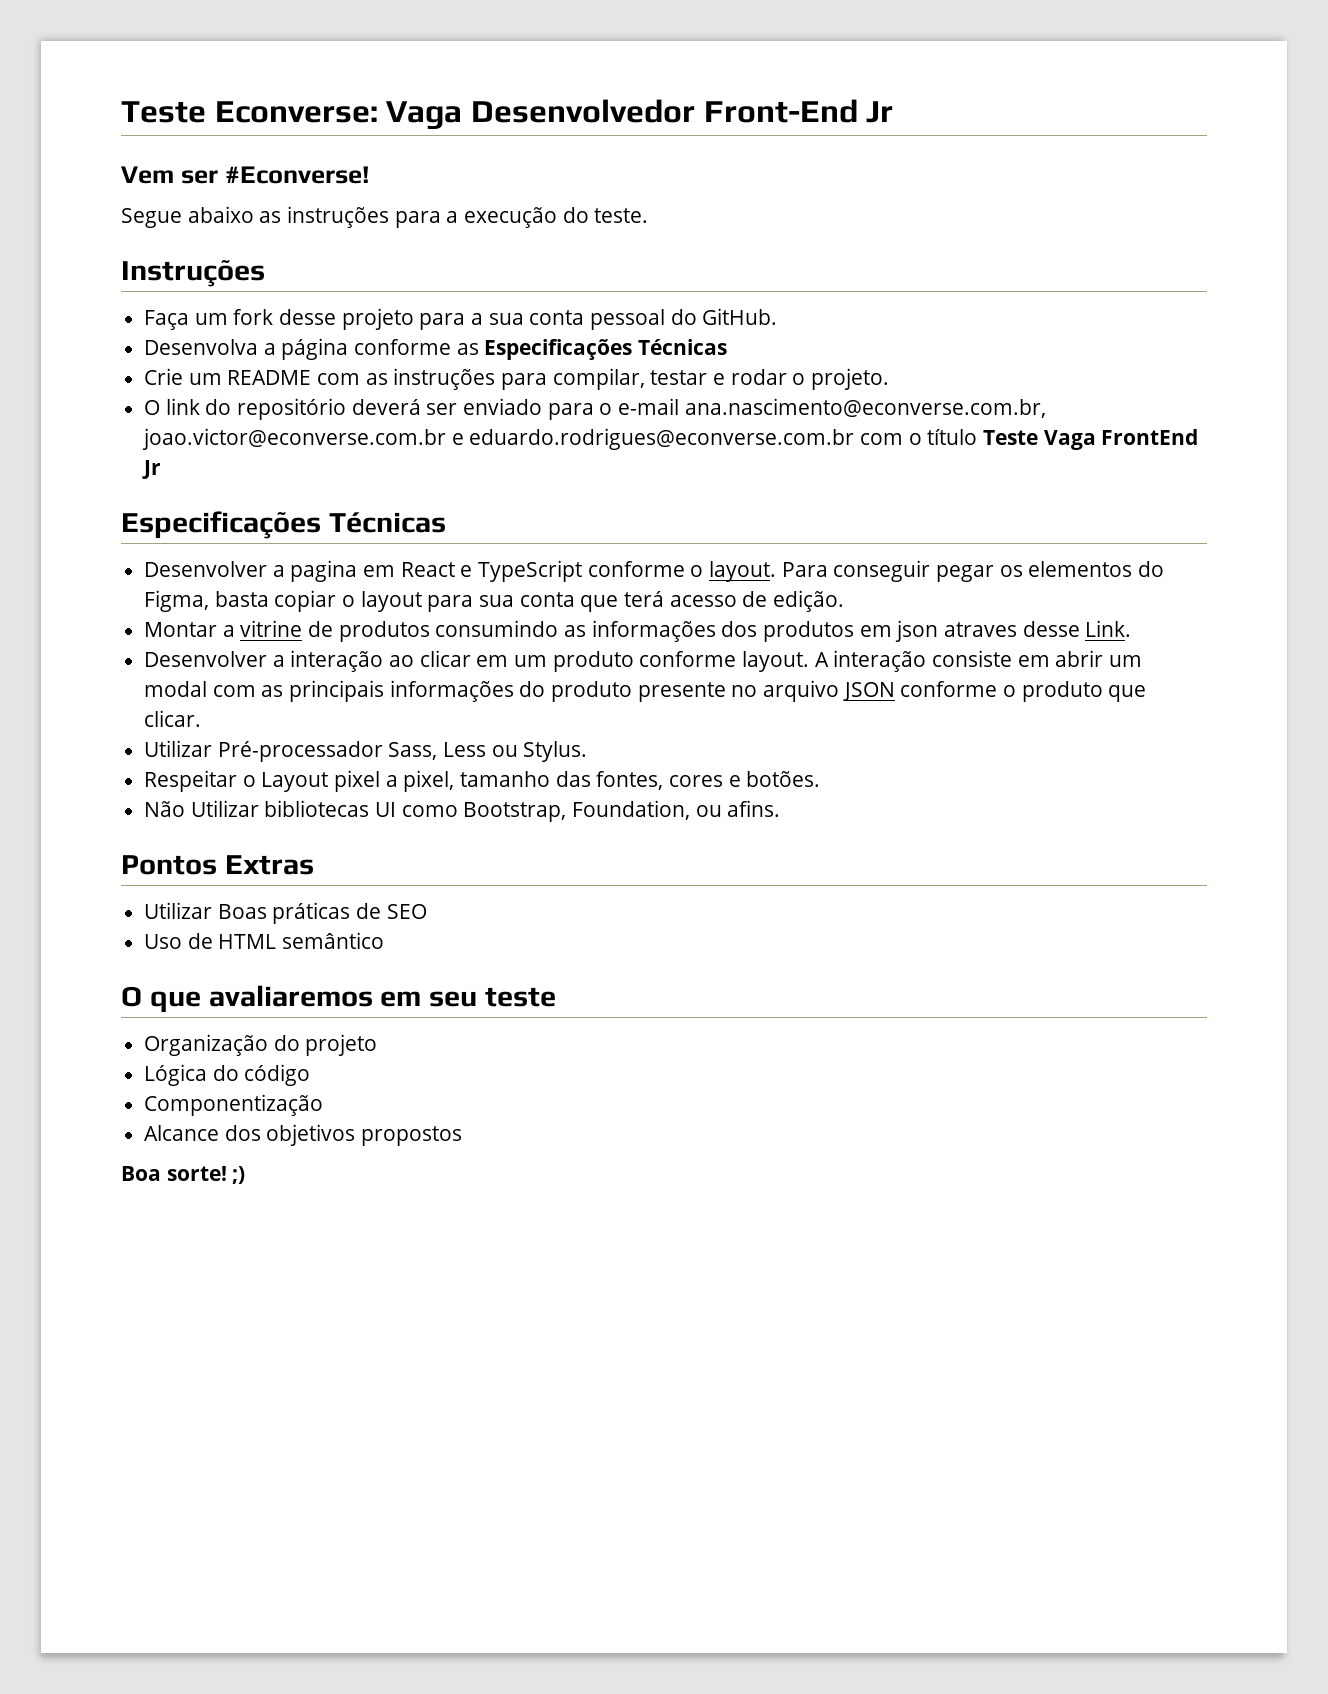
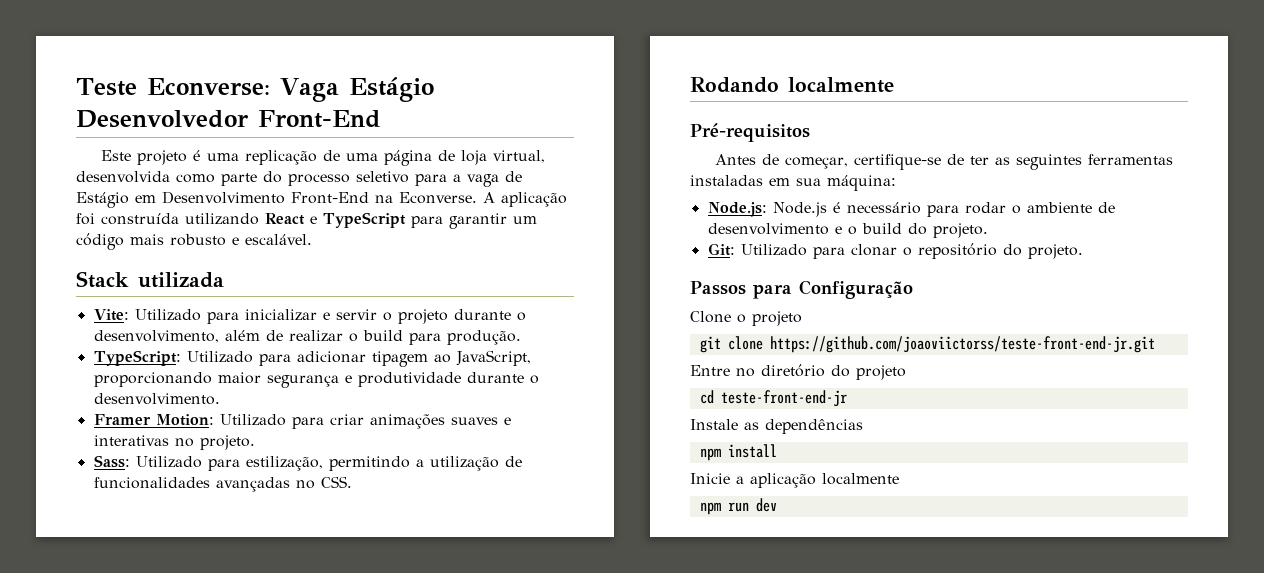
(463, 115) none -> [348,77,434,102] Estágio
[866,101,894,123] [121,166,370,184] [121,206,649,228] [121,259,265,287] [144,308,778,330] [144,338,728,360] [144,368,890,390] [144,398,1046,420] [142,428,1199,450] [142,460,162,479] [121,511,446,539] [144,560,1165,582] [144,590,845,612] [144,620,1132,642] [144,650,1143,672] [144,680,1147,702] [144,710,202,727] [144,740,588,762] [144,770,821,792] [144,800,781,822] [121,855,314,875] [144,902,427,924] [144,932,385,949] [121,985,557,1013] [144,1034,378,1056] [144,1064,311,1086] [144,1094,324,1116] [144,1124,463,1146] [121,1166,246,1184] Jr // Vem ser #Econverse! // Segue abaixo as instruções para a execução do teste. // Instruções // Faça um fork desse projeto para a sua conta pessoal do GitHub. // Desenvolva a página conforme as Especificações Técnicas // Crie um README com as instruções para compilar, testar e rodar o projeto. // O link do repositório deverá ser enviado para o e-mail ana.nascimento@econverse.com.br, joao.victor@econverse.com.br e eduardo.rodrigues@econverse.com.br com o título Teste Vaga FrontEnd Jr // Especificações Técnicas // Desenvolver a pagina em React e TypeScript conforme o layout. Para conseguir pegar os elementos do Figma, basta copiar o layout para sua conta que terá acesso de edição. // Montar a vitrine de produtos consumindo as informações dos produtos em json atraves desse Link. // Desenvolver a interação ao clicar em um produto conforme layout. A interação consiste em abrir um modal com as principais informações do produto presente no arquivo JSON conforme o produto que clicar. // Utilizar Pré-processador Sass, Less ou Stylus. // Respeitar o Layout pixel a pixel, tamanho das fontes, cores e botões. // Não Utilizar bibliotecas UI como Bootstrap, Foundation, ou afins. // Pontos Extras // Utilizar Boas práticas de SEO // Uso de HTML semântico // O que avaliaremos em seu teste // Organização do projeto // Lógica do código // Componentização // Alcance dos objetivos propostos // Boa sorte! ;) -> [101,150,546,166] [76,171,522,187] [76,191,567,208] [76,212,537,229] [76,233,312,250] [76,271,224,288] [93,309,526,324] [93,330,521,345] [93,350,531,367] [93,372,539,388] [93,393,220,405] [93,414,511,429] [93,435,255,450] [93,455,522,471] [93,476,352,492] [690,77,894,93] [690,123,810,142] [715,154,1174,170] [690,175,896,191] [707,202,1115,217] [707,223,988,238] [707,243,1083,259] [690,280,913,299] [690,311,802,326] [699,336,1155,353] [690,364,906,380] [699,390,847,407] [690,419,863,434] [699,444,777,461] [690,473,899,488] [699,498,777,515] // Este projeto é uma replicação de uma página de loja virtual, desenvolvida como parte do processo seletivo para a vaga de Estágio em Desenvolvimento Front-End na Econverse. A aplicação foi construída utilizando React e TypeScript para garantir um código mais robusto e escalável. // Stack utilizada // Vite: Utilizado para inicializar e servir o projeto durante o desenvolvimento, além de realizar o build para produção. // TypeScript: Utilizado para adicionar tipagem ao JavaScript, proporcionando maior segurança e produtividade durante o desenvolvimento. // Framer Motion: Utilizado para criar animações suaves e interativas no projeto. // Sass: Utilizado para estilização, permitindo a utilização de funcionalidades avançadas no CSS. // Rodando localmente // Pré-requisitos // Antes de começar, certifique-se de ter as seguintes ferramentas instaladas em sua máquina: // Node.js: Node.js é necessário para rodar o ambiente de desenvolvimento e o build do projeto. // Git: Utilizado para clonar o repositório do projeto. // Passos para Configuração // Clone o projeto // git clone https://github.com/joaoviictorss/teste-front-end-jr.git // Entre no diretório do projeto // cd teste-front-end-jr // Instale as dependências // npm install // Inicie a aplicação localmente // npm run dev

